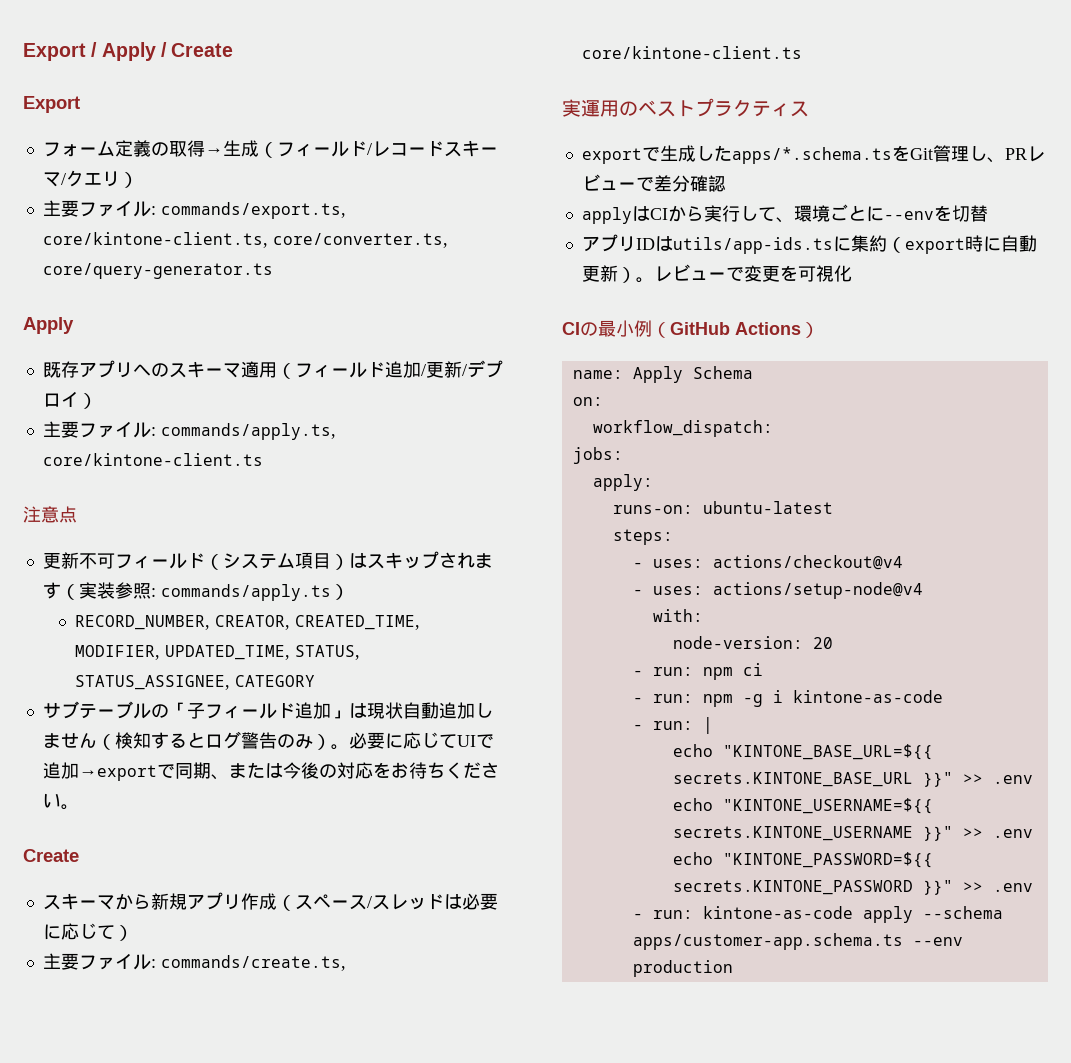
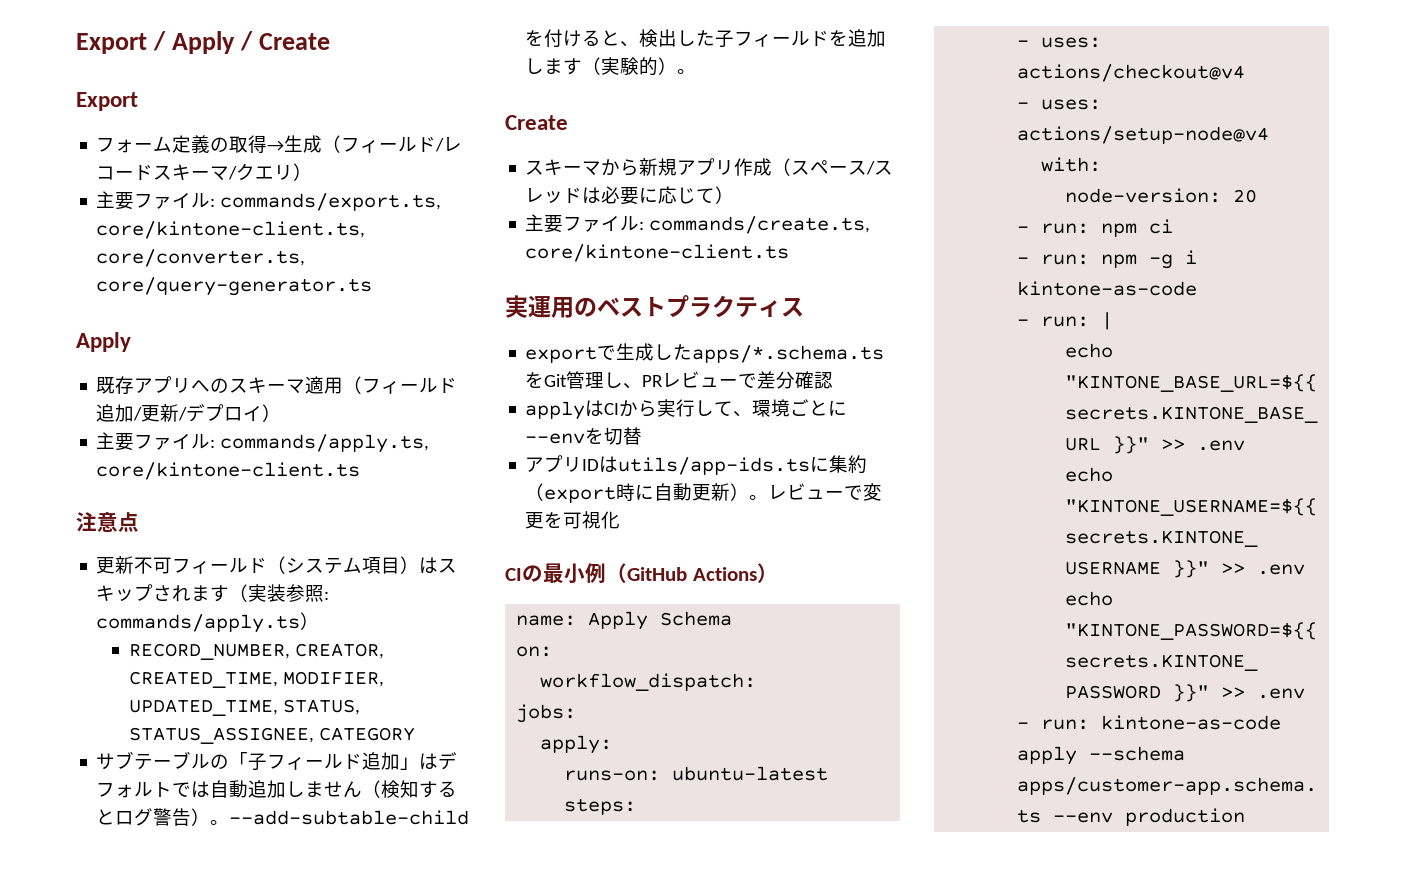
[366,702,403,719] 現状 -> [438,752,458,770] [96,781,211,798] デフォルトでは
[276,732,494,750] [42,762,499,781] [42,793,61,808] のみ）。必要に応じてUIで追加→exportで同期、または今後の対応をお待ちください -> [191,808,470,826] [525,29,887,48] [525,57,678,76] ）。--add-subtable-childを付けると、検出した子フィールドを追加します（実験的）

